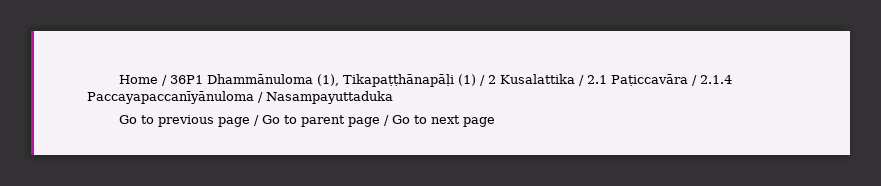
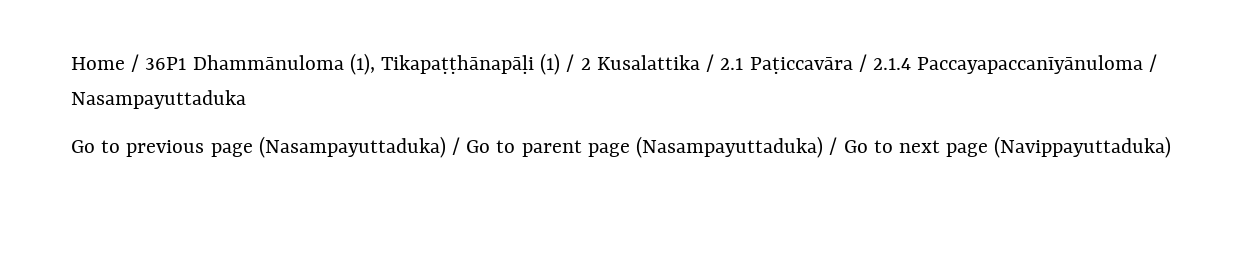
(251, 122) none -> [258,136,446,158] (Nasampayuttaduka)
(381, 122) none -> [636,136,824,158] (Nasampayuttaduka)
(496, 122) none -> [994,136,1172,158] (Navippayuttaduka)

